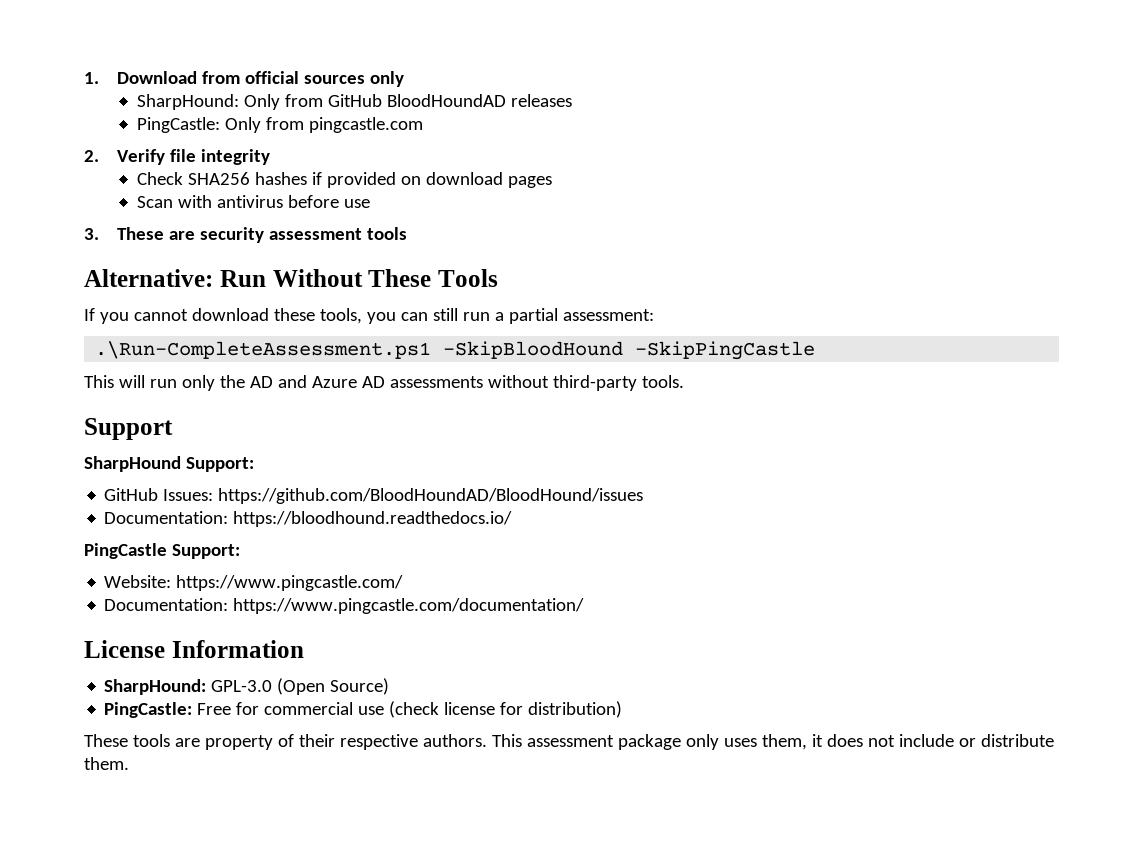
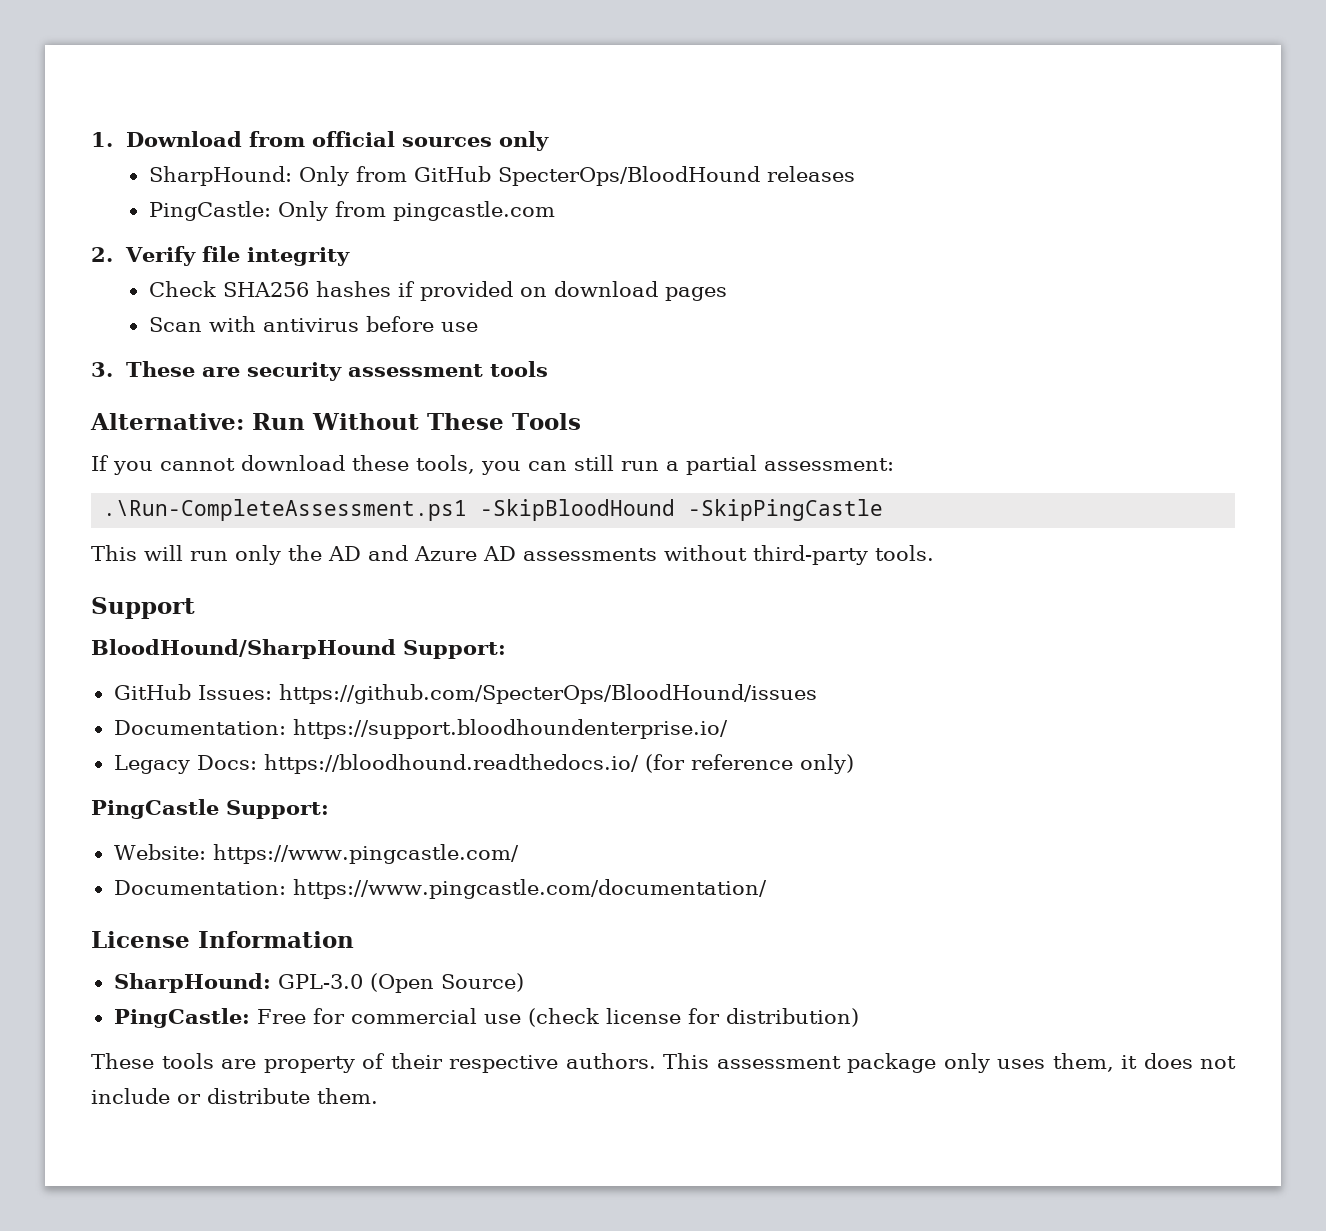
[387,94,507,107] BloodHoundAD -> [497,166,760,186] SpecterOps/BloodHound
[84,456,181,472] SharpHound -> [91,639,396,659] BloodHound/SharpHound
[218,488,644,504] [104,511,513,527] https://github.com/BloodHoundAD/BloodHound/issues // Documentation: https://bloodhound.readthedocs.io/ -> [278,684,817,704] [113,719,728,739] [113,754,854,774] https://github.com/SpecterOps/BloodHound/issues // Documentation: https://support.bloodhoundenterprise.io/ // Legacy Docs: https://bloodhound.readthedocs.io/ (for reference only)

